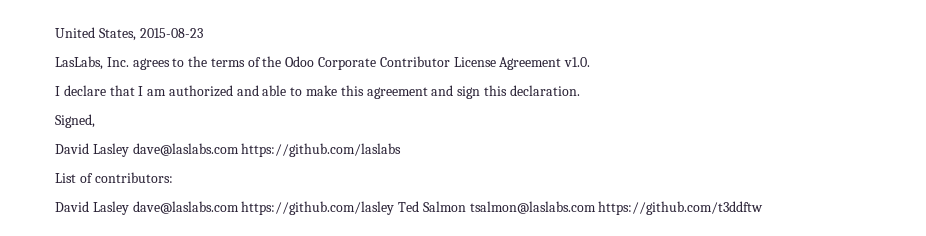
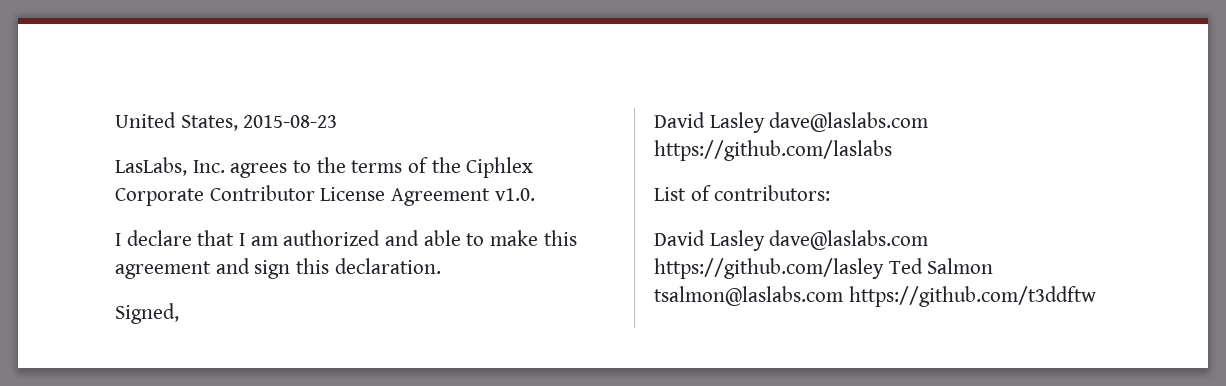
[285,56,315,67] Odoo -> [466,157,534,178] Ciphlex

